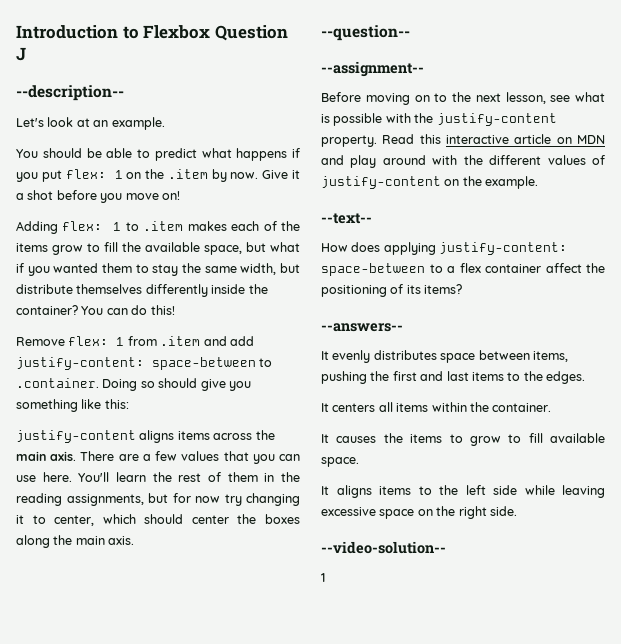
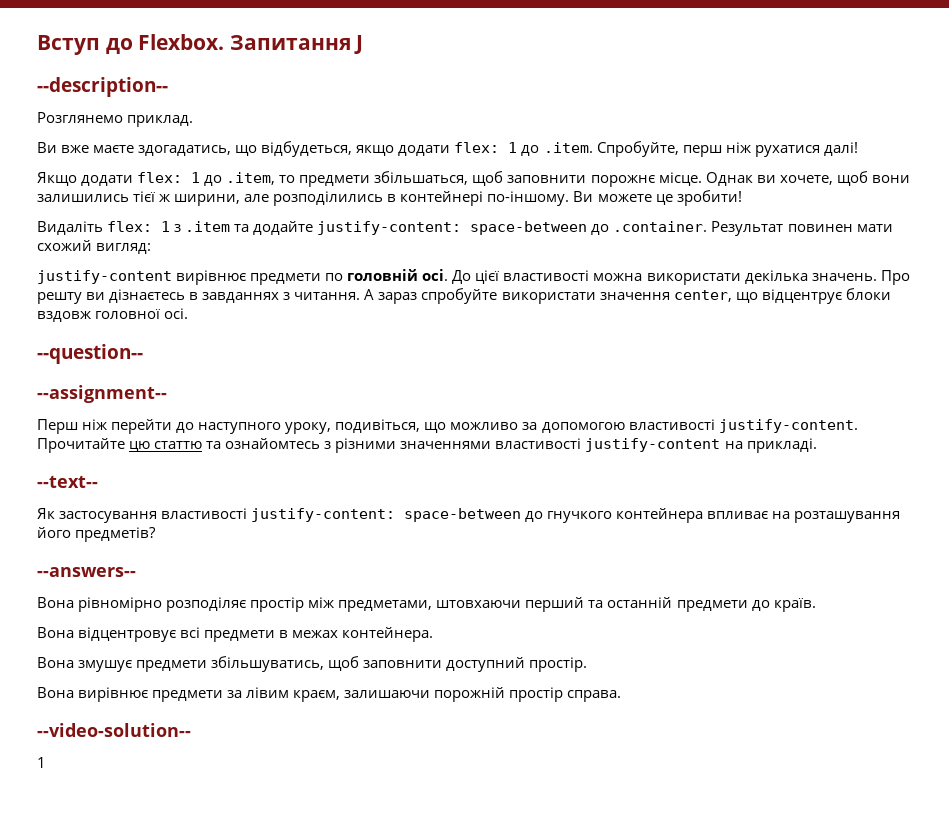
[16,25,288,41] [16,47,26,61] [16,85,124,101] [16,117,165,130] [16,148,300,161] [16,169,300,182] [16,190,180,203] [16,221,301,234] [16,242,300,255] [16,263,300,276] [16,284,268,297] [16,305,175,315] [16,336,254,346] [16,357,273,370] [16,378,251,391] [16,399,129,412] [16,430,275,443] [16,451,301,464] [16,472,300,482] [16,493,300,506] [16,514,300,526] [16,535,135,548] [321,25,410,41] [321,61,424,77] [321,92,605,105] [321,113,557,126] [321,134,605,147] [321,155,605,168] [321,176,539,189] [321,213,372,224] [321,242,568,255] [321,263,605,276] [321,284,463,297] [321,323,403,332] [321,350,568,363] [321,371,585,384] [321,402,552,412] [321,433,605,446] [321,457,359,467] [321,485,605,498] [321,506,517,519] Introduction to Flexbox Question J // --description-- // Let's look at an example. // You should be able to predict what happens if you put flex: 1 on the .item by now. Give it a shot before you move on! // Adding flex: 1 to .item makes each of the items grow to fill the available space, but what if you wanted them to stay the same width, but distribute themselves differently inside the container? You can do this! // Remove flex: 1 from .item and add justify-content: space-between to .container. Doing so should give you something like this: // justify-content aligns items across the main axis. There are a few values that you can use here. You'll learn the rest of them in the reading assignments, but for now try changing it to center, which should center the boxes along the main axis. // --question-- // --assignment-- // Before moving on to the next lesson, see what is possible with the justify-content property. Read this interactive article on MDN and play around with the different values of justify-content on the example. // --text-- // How does applying justify-content: space-between to a flex container affect the positioning of its items? // --answers-- // It evenly distributes space between items, pushing the first and last items to the edges. // It centers all items within the container. // It causes the items to grow to fill available space. // It aligns items to the left side while leaving excessive space on the right side. -> [37,34,364,55] [37,77,168,97] [37,112,194,127] [37,141,858,157] [37,171,910,187] [37,190,742,206] [37,221,893,236] [37,240,152,254] [37,269,910,285] [37,288,891,304] [37,308,189,322] [37,344,143,364] [37,385,167,403] [37,419,858,434] [37,438,817,453] [37,475,98,488] [37,508,901,523] [37,527,157,542] [37,567,136,577] [37,597,816,612] [37,627,434,642] [37,656,588,672] [37,687,622,702] Вступ до Flexbox. Запитання J // --description-- // Розглянемо приклад. // Ви вже маєте здогадатись, що відбудеться, якщо додати flex: 1 до .item. Спробуйте, перш ніж рухатися далі! // Якщо додати flex: 1 до .item, то предмети збільшаться, щоб заповнити порожнє місце. Однак ви хочете, щоб вони залишились тієї ж ширини, але розподілились в контейнері по-іншому. Ви можете це зробити! // Видаліть flex: 1 з .item та додайте justify-content: space-between до .container. Результат повинен мати схожий вигляд: // justify-content вирівнює предмети по головній осі. До цієї властивості можна використати декілька значень. Про решту ви дізнаєтесь в завданнях з читання. А зараз спробуйте використати значення center, що відцентрує блоки вздовж головної осі. // --question-- // --assignment-- // Перш ніж перейти до наступного уроку, подивіться, що можливо за допомогою властивості justify-content. Прочитайте цю статтю та ознайомтесь з різними значеннями властивості justify-content на прикладі. // --text-- // Як застосування властивості justify-content: space-between до гнучкого контейнера впливає на розташування його предметів? // --answers-- // Вона рівномірно розподіляє простір між предметами, штовхаючи перший та останній предмети до країв. // Вона відцентровує всі предмети в межах контейнера. // Вона змушує предмети збільшуватись, щоб заповнити доступний простір. // Вона вирівнює предмети за лівим краєм, залишаючи порожній простір справа.

